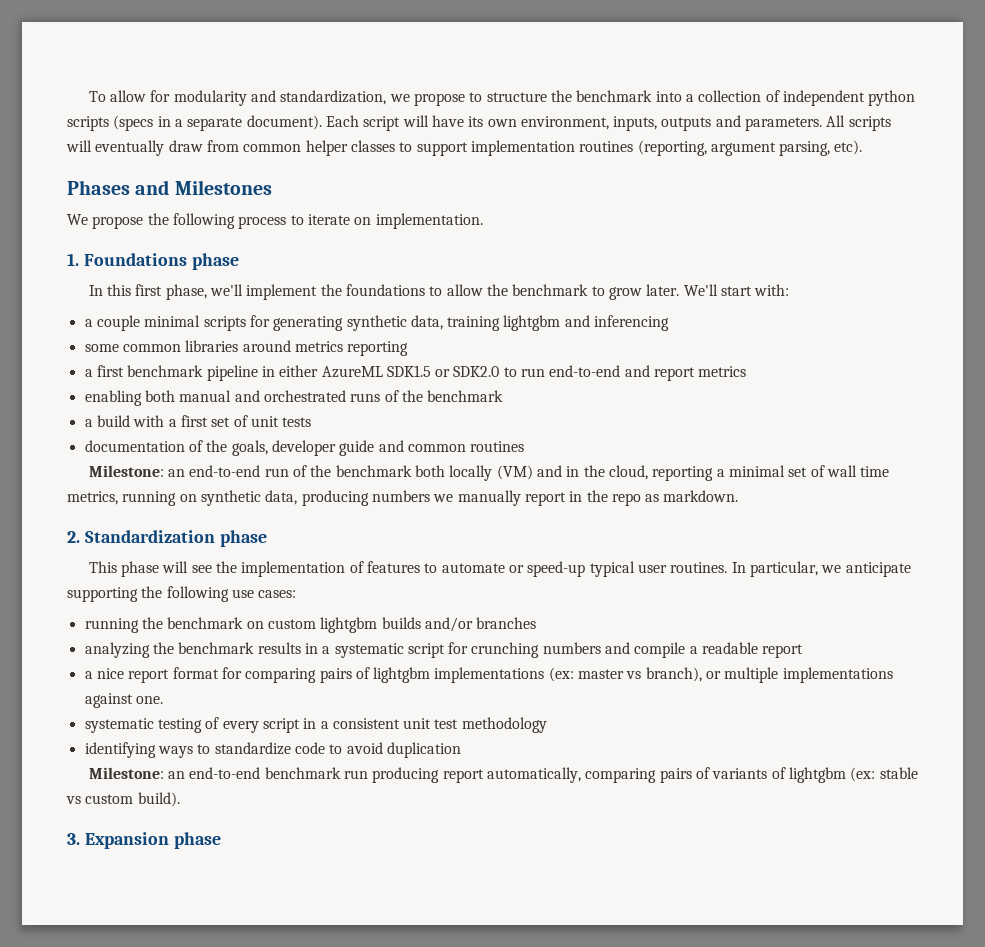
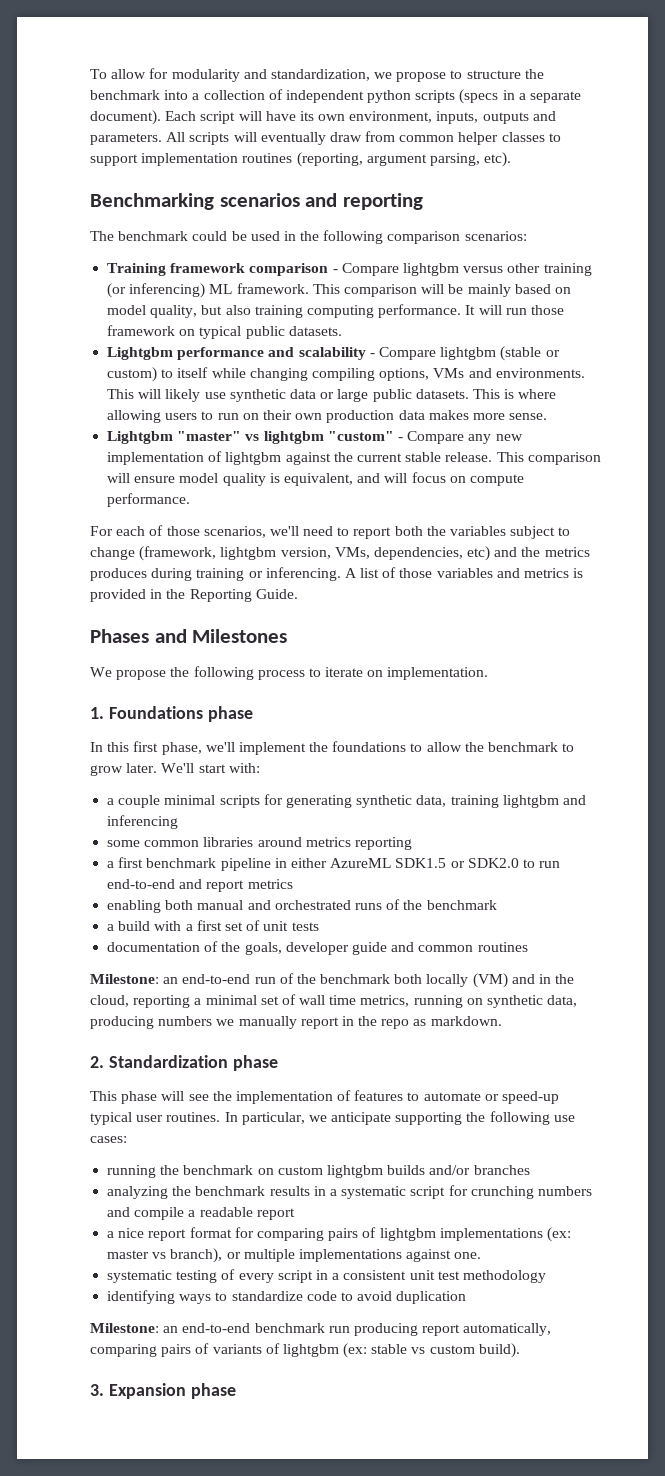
(863, 147) none -> [90,193,424,210] [90,230,527,244] [107,263,592,276] [107,283,571,298] [107,304,564,318] [107,325,342,339] [107,346,560,361] [107,367,585,382] [107,389,557,402] [107,410,548,423] [107,431,523,444] [107,451,601,465] [107,472,524,486] [107,493,191,507] [90,525,571,539] [90,546,590,561] [90,567,584,581] [90,589,298,602] // Benchmarking scenarios and reporting // The benchmark could be used in the following comparison scenarios: // Training framework comparison - Compare lightgbm versus other training (or inferencing) ML framework. This comparison will be mainly based on model quality, but also training computing performance. It will run those framework on typical public datasets. // Lightgbm performance and scalability - Compare lightgbm (stable or custom) to itself while changing compiling options, VMs and environments. This will likely use synthetic data or large public datasets. This is where allowing users to run on their own production data makes more sense. // Lightgbm "master" vs lightgbm "custom" - Compare any new implementation of lightgbm against the current stable release. This comparison will ensure model quality is equivalent, and will focus on compute performance. // For each of those scenarios, we'll need to report both the variables subject to change (framework, lightgbm version, VMs, dependencies, etc) and the metrics produces during training or inferencing. A list of those variables and metrics is provided in the Reporting Guide.

